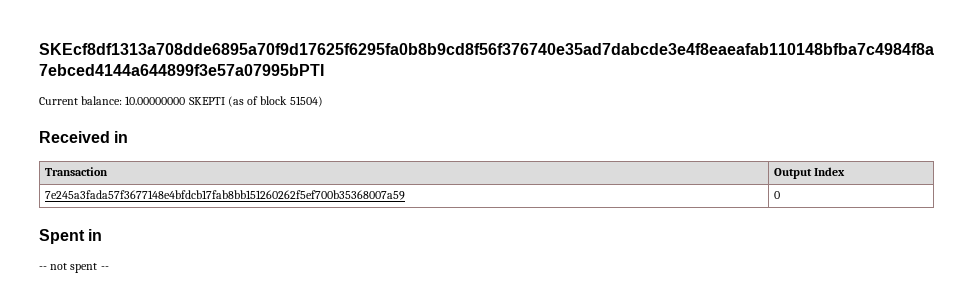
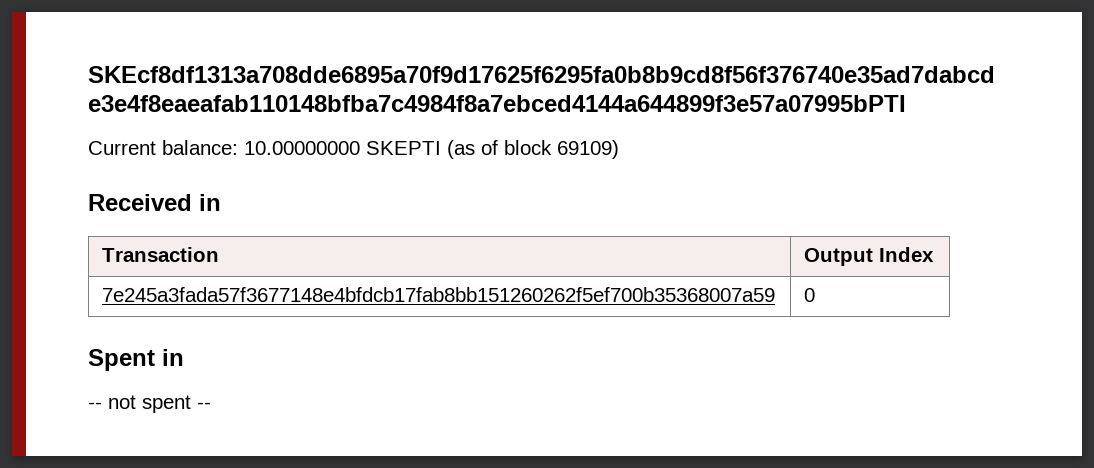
[289,96,323,107] 51504) -> [557,140,619,159] 69109)

